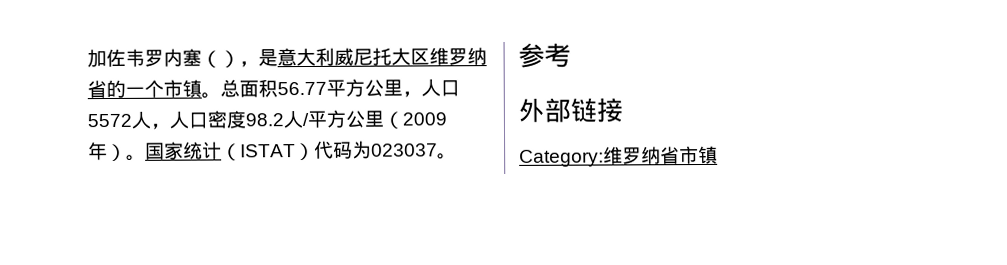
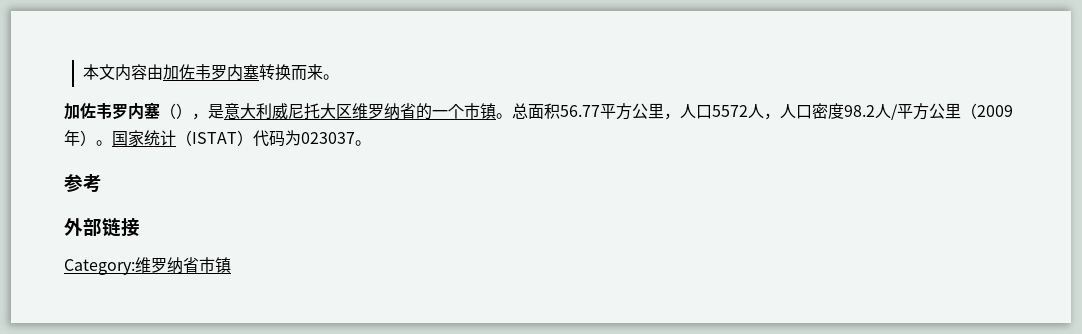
(87, 58) none -> [82,64,339,81] 本文内容由加佐韦罗内塞转换而来。 //

